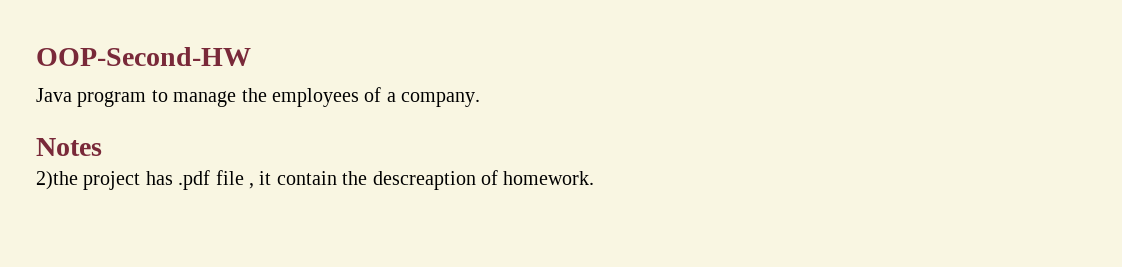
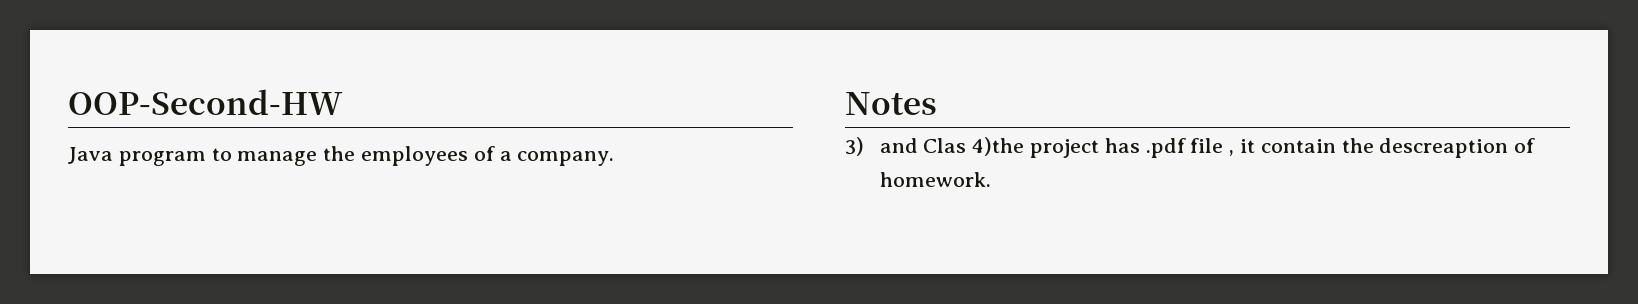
[36,171,78,190] 2)the -> [845,137,1025,156] 3) and Clas 4)the

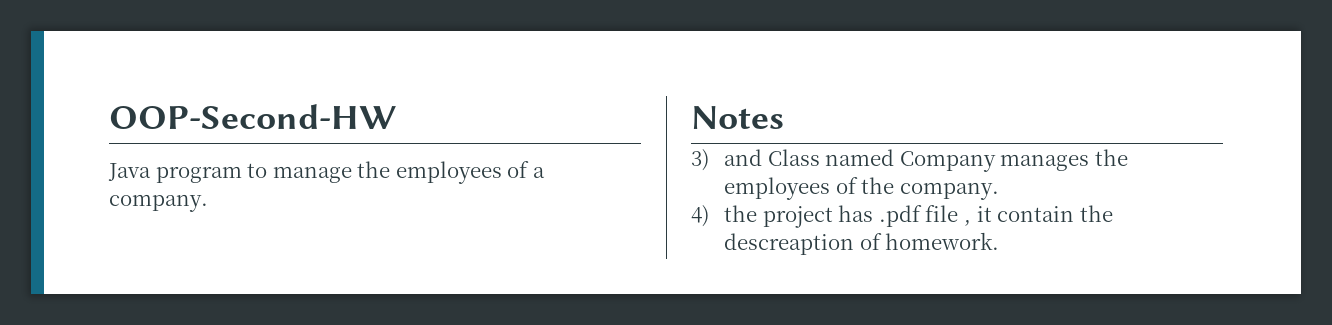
[923,137,1025,156] Clas 4)the -> [767,149,1128,172] [724,177,999,200] [691,205,758,227] Class named Company manages the employees of the company. // 4) the

